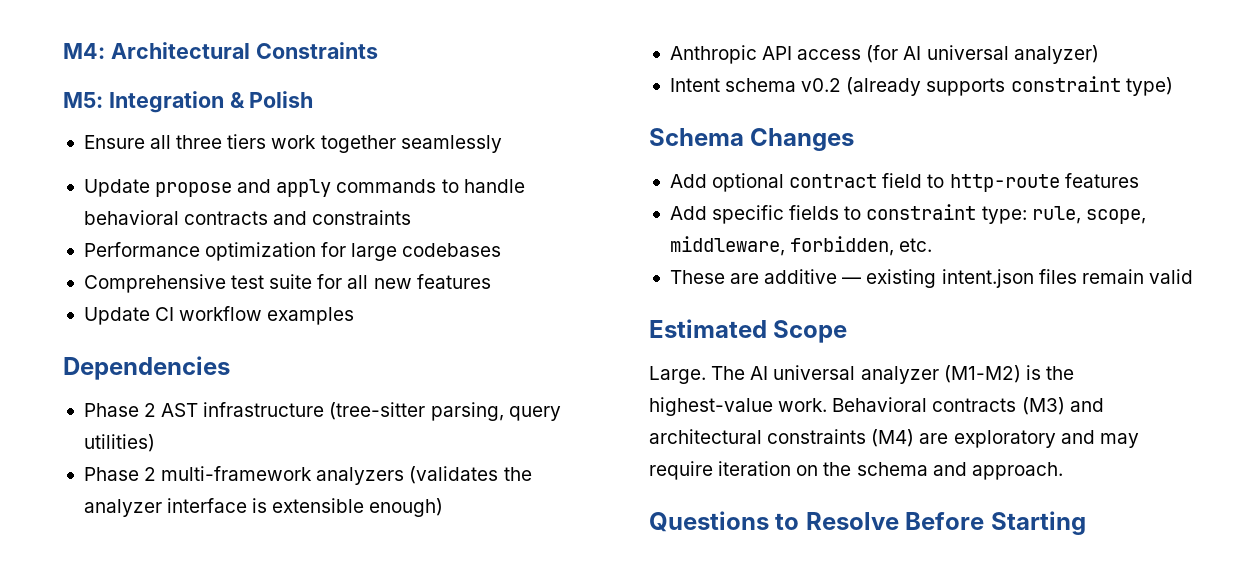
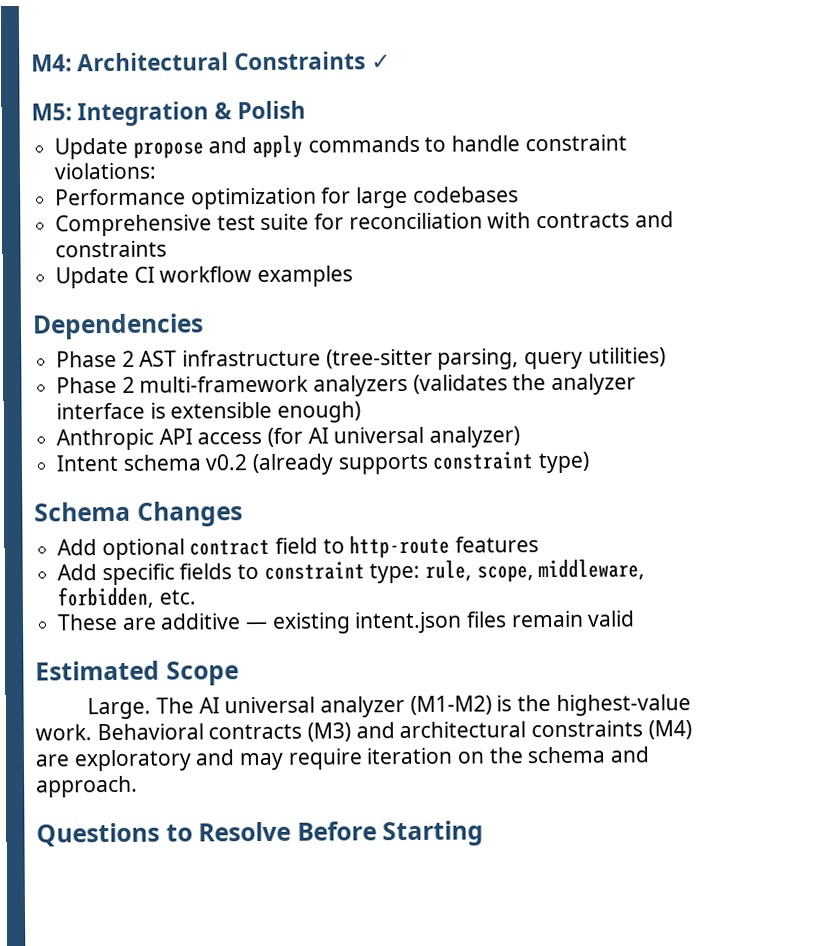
(378, 50) none -> [371,54,392,70] ✓
[83,134,502,153] // Ensure all three tiers work together seamlessly -> (307, 110) none
[83,210,412,225] behavioral contracts and constraints -> [524,134,627,152] [54,162,157,180] constraint violations:
[347,274,491,289] all new features -> [348,211,674,230] [55,240,168,258] reconciliation with contracts and constraints

